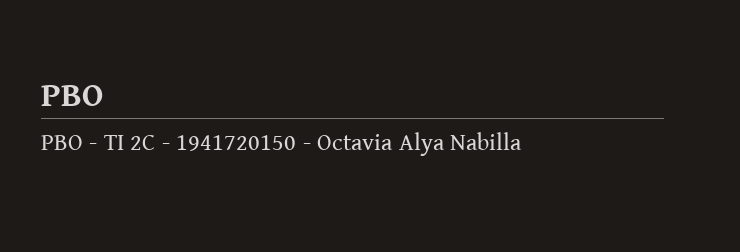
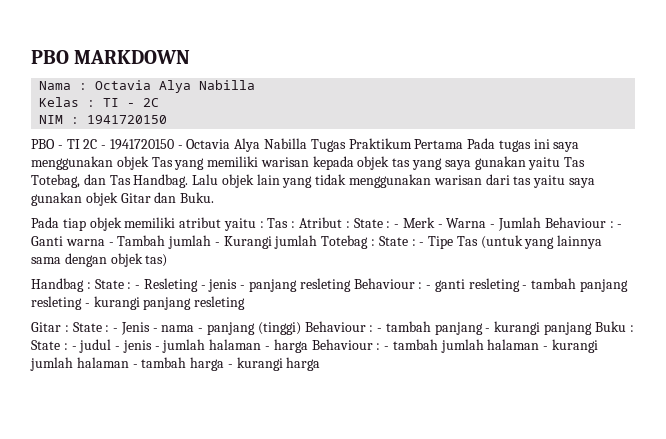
[41,85,103,106] PBO -> [31,50,191,64] [39,80,256,93] [39,97,160,107] [39,115,168,124] PBO MARKDOWN // Nama : Octavia Alya Nabilla // Kelas : TI - 2C // NIM : 1941720150
(523, 141) none -> [310,138,580,152] [31,156,586,170] [31,174,595,188] [31,192,215,206] [31,217,623,231] [31,235,603,249] [31,253,168,267] [31,278,629,292] [31,296,246,310] [31,321,634,335] [31,339,599,353] [30,357,321,371] Tugas Praktikum Pertama Pada tugas ini saya menggunakan objek Tas yang memiliki warisan kepada objek tas yang saya gunakan yaitu Tas Totebag, dan Tas Handbag. Lalu objek lain yang tidak menggunakan warisan dari tas yaitu saya gunakan objek Gitar dan Buku. // Pada tiap objek memiliki atribut yaitu : Tas : Atribut : State : - Merk - Warna - Jumlah Behaviour : - Ganti warna - Tambah jumlah - Kurangi jumlah Totebag : State : - Tipe Tas (untuk yang lainnya sama dengan objek tas) // Handbag : State : - Resleting - jenis - panjang resleting Behaviour : - ganti resleting - tambah panjang resleting - kurangi panjang resleting // Gitar : State : - Jenis - nama - panjang (tinggi) Behaviour : - tambah panjang - kurangi panjang Buku : State : - judul - jenis - jumlah halaman - harga Behaviour : - tambah jumlah halaman - kurangi jumlah halaman - tambah harga - kurangi harga

